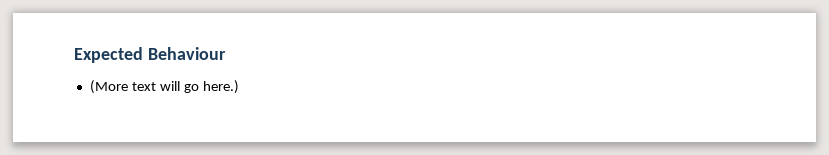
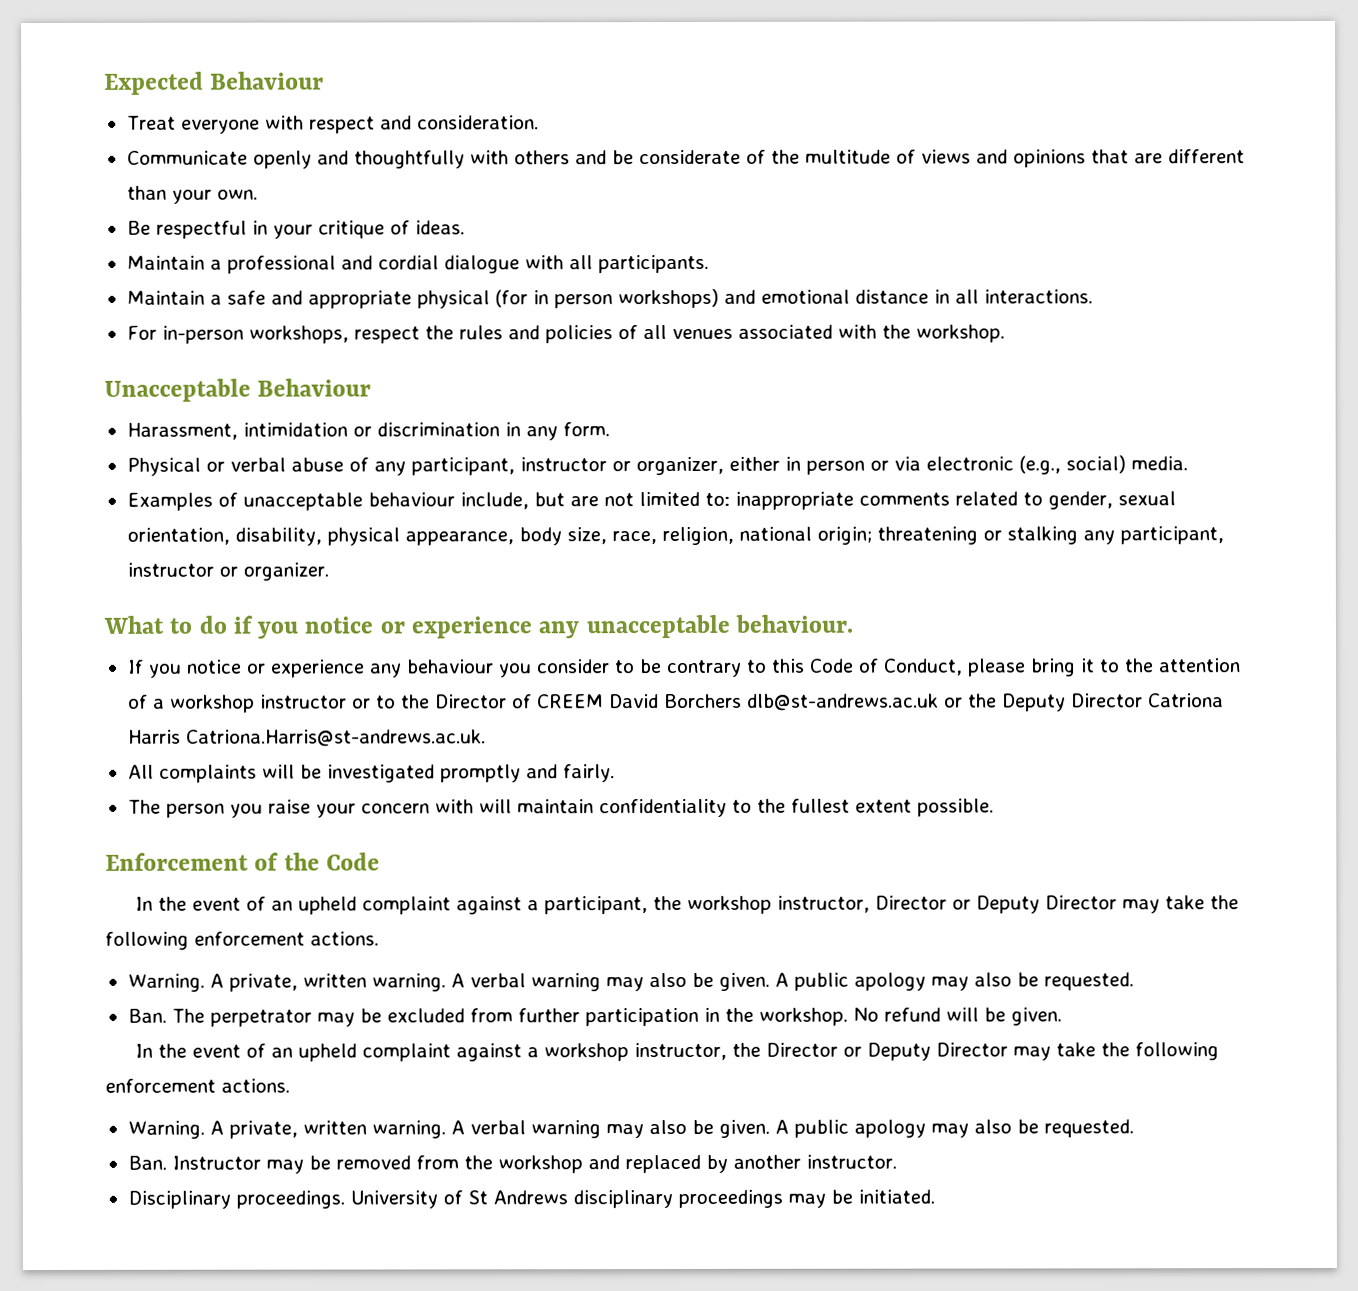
[89,80,239,94] (More text will go here.) -> [126,115,539,134] [126,149,1245,169] [126,185,258,204] [126,220,465,239] [126,254,709,274] [126,288,1093,309] [126,324,1005,344] [104,378,372,402] [126,422,610,441] [126,455,1188,476] [126,491,1176,511] [126,526,1224,546] [126,562,329,581] [103,614,853,639] [127,658,1241,678] [127,693,1224,713] [127,729,486,747] [127,764,615,783] [127,798,994,818] [105,852,380,871] [134,895,1239,915] [105,931,379,950] [127,972,1134,992] [127,1007,1062,1027] [134,1042,1219,1062] [105,1078,290,1093] [127,1119,1134,1139] [127,1154,897,1174] [127,1189,935,1209] Treat everyone with respect and consideration. // Communicate openly and thoughtfully with others and be considerate of the multitude of views and opinions that are different than your own. // Be respectful in your critique of ideas. // Maintain a professional and cordial dialogue with all participants. // Maintain a safe and appropriate physical (for in person workshops) and emotional distance in all interactions. // For in-person workshops, respect the rules and policies of all venues associated with the workshop. // Unacceptable Behaviour // Harassment, intimidation or discrimination in any form. // Physical or verbal abuse of any participant, instructor or organizer, either in person or via electronic (e.g., social) media. // Examples of unacceptable behaviour include, but are not limited to: inappropriate comments related to gender, sexual orientation, disability, physical appearance, body size, race, religion, national origin; threatening or stalking any participant, instructor or organizer. // What to do if you notice or experience any unacceptable behaviour. // If you notice or experience any behaviour you consider to be contrary to this Code of Conduct, please bring it to the attention of a workshop instructor or to the Director of CREEM David Borchers dlb@st-andrews.ac.uk or the Deputy Director Catriona Harris Catriona.Harris@st-andrews.ac.uk. // All complaints will be investigated promptly and fairly. // The person you raise your concern with will maintain confidentiality to the fullest extent possible. // Enforcement of the Code // In the event of an upheld complaint against a participant, the workshop instructor, Director or Deputy Director may take the following enforcement actions. // Warning. A private, written warning. A verbal warning may also be given. A public apology may also be requested. // Ban. The perpetrator may be excluded from further participation in the workshop. No refund will be given. // In the event of an upheld complaint against a workshop instructor, the Director or Deputy Director may take the following enforcement actions. // Warning. A private, written warning. A verbal warning may also be given. A public apology may also be requested. // Ban. Instructor may be removed from the workshop and replaced by another instructor. // Disciplinary proceedings. University of St Andrews disciplinary proceedings may be initiated.

